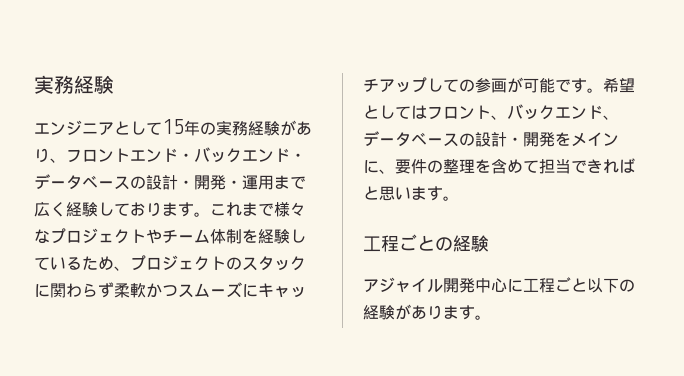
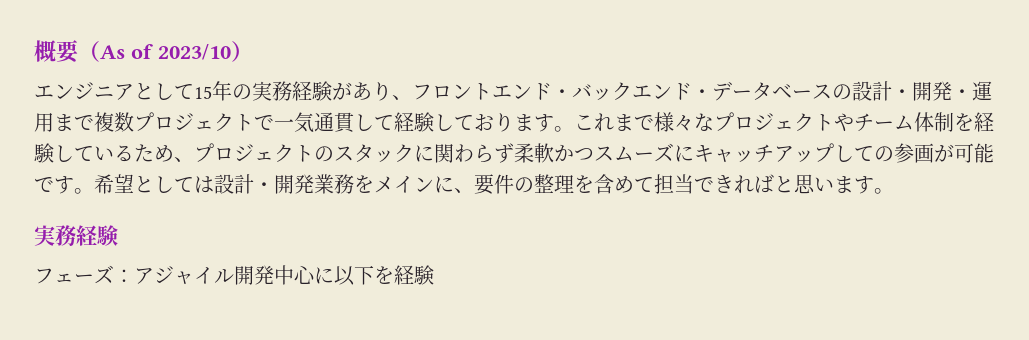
[34,75,114,94] 実務経験 -> [34,40,253,63] 概要（As of 2023/10）
[34,202,66,217] 広く -> [94,112,394,133] 複数プロジェクトで一気通貫して
[427,104,619,120] [363,131,555,147] フロント、バックエンド、データベースの設計・開発 -> [214,174,354,194] 設計・開発業務
[363,234,489,252] 工程ごとの経験 // -> [34,225,118,246] [34,265,134,284] 実務経験 // フェーズ：
[523,277,635,293] [363,304,491,320] 工程ごと以下の経験があります。 -> [334,265,434,286] 以下を経験

